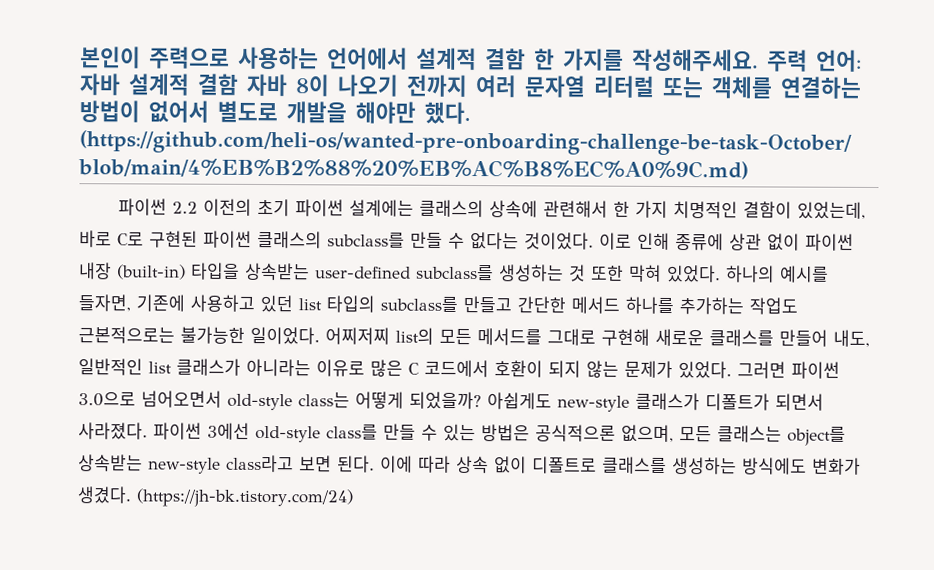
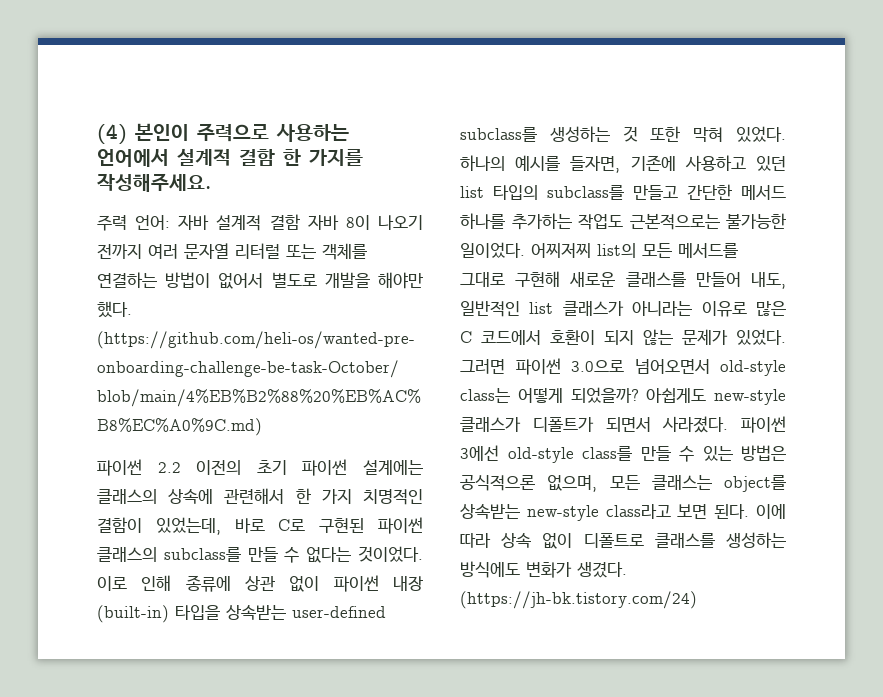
(80, 57) none -> [97,124,127,145] (4)
(759, 60) none -> (211, 182) //

